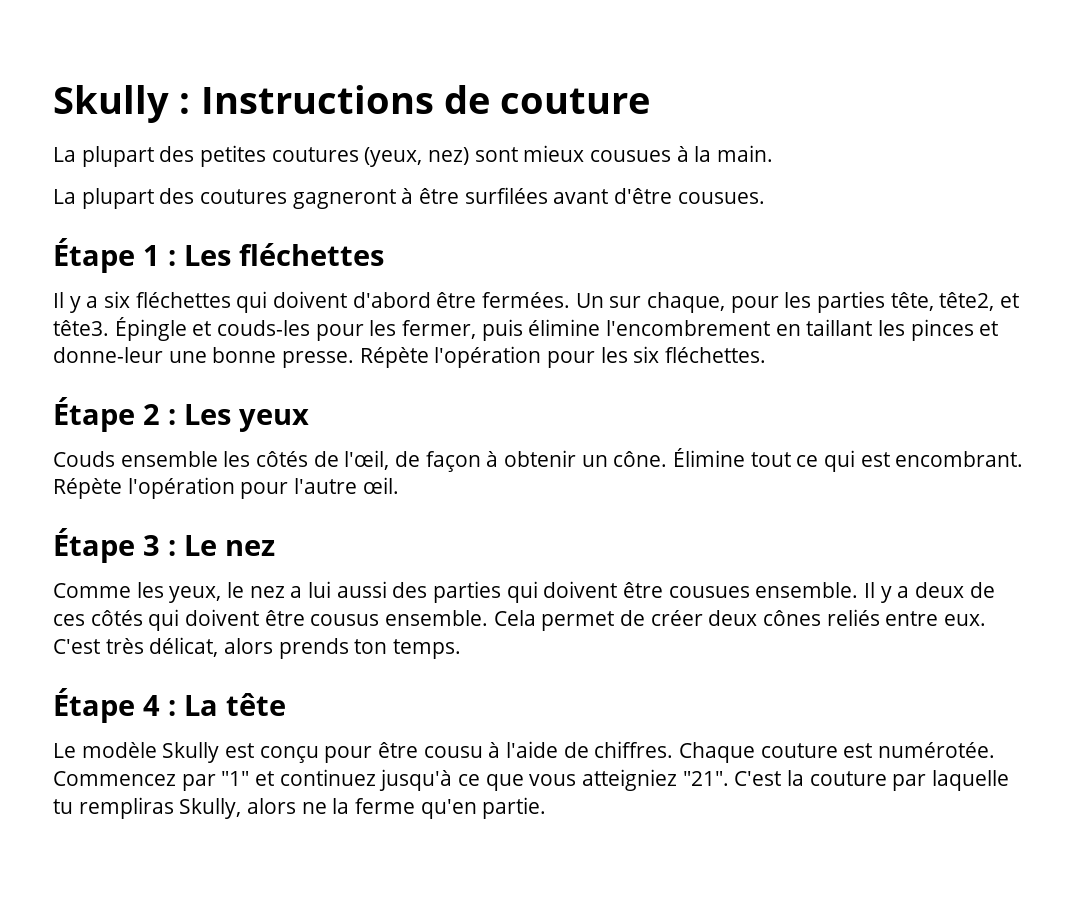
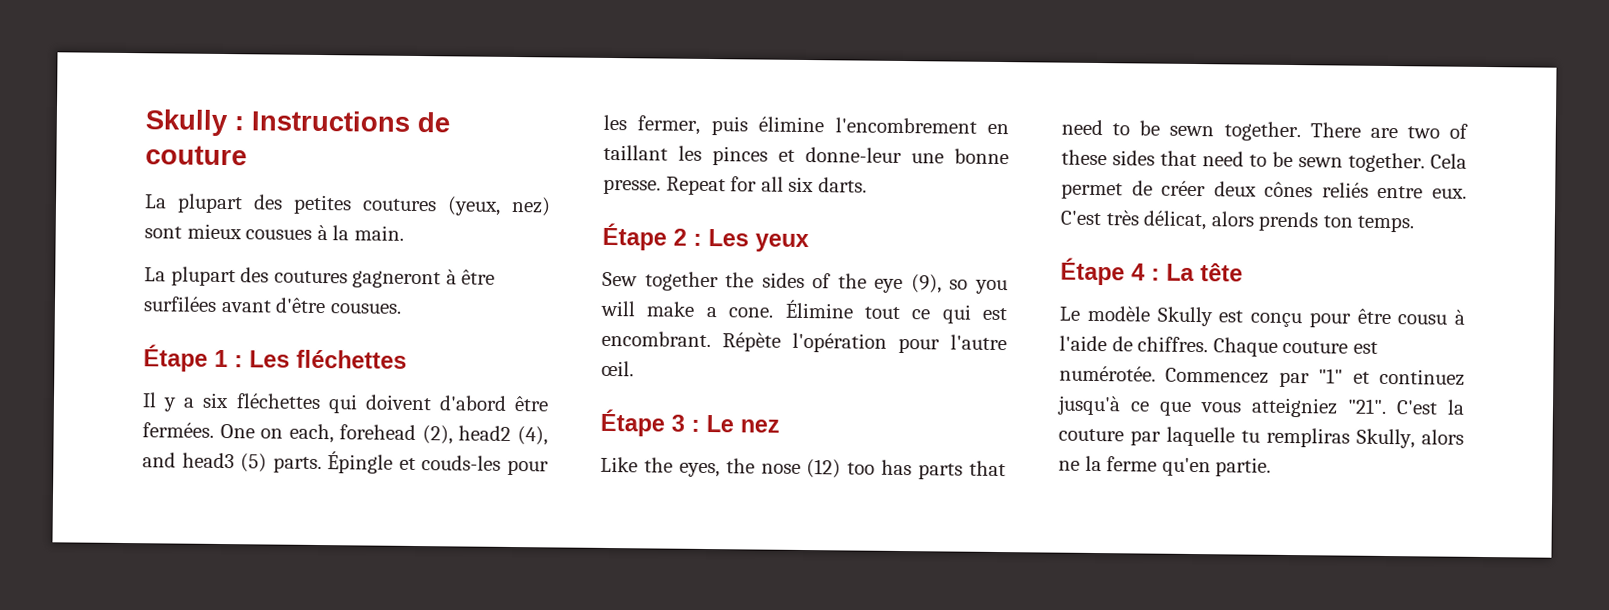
[575,291,1020,313] [53,320,109,336] Un sur chaque, pour les parties tête, tête2, et tête3. -> [219,423,548,446] [142,452,322,474] One on each, forehead (2), head2 (4), and head3 (5) parts.
[359,346,767,368] Répète l'opération pour les six fléchettes. -> [665,176,867,196] Repeat for all six darts.
[53,450,668,472] Couds ensemble les côtés de l'œil, de façon à obtenir un cône. -> [602,271,1008,295] [600,300,774,318] Sew together the sides of the eye (9), so you will make a cone.
[53,581,995,603] [53,609,489,631] Comme les yeux, le nez a lui aussi des parties qui doivent être cousues ensemble. Il y a deux de ces côtés qui doivent être cousus ensemble. -> [600,456,1007,480] [1061,119,1468,142] [1061,149,1425,173] Like the eyes, the nose (12) too has parts that need to be sewn together. There are two of these sides that need to be sewn together.

